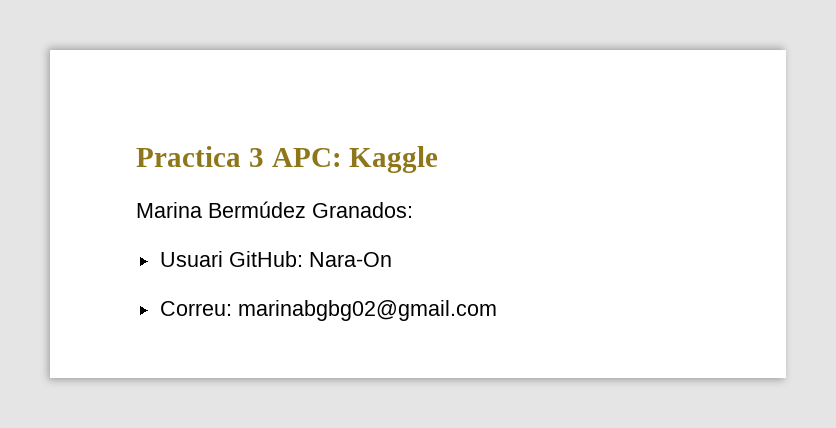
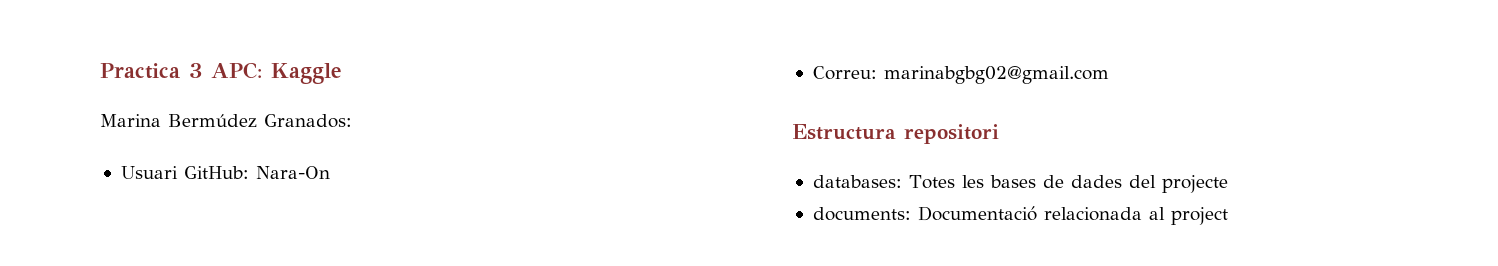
(497, 310) none -> [792,124,999,144] [812,175,1228,193] [812,206,1228,225] // Estructura repositori // databases: Totes les bases de dades del projecte // documents: Documentació relacionada al project

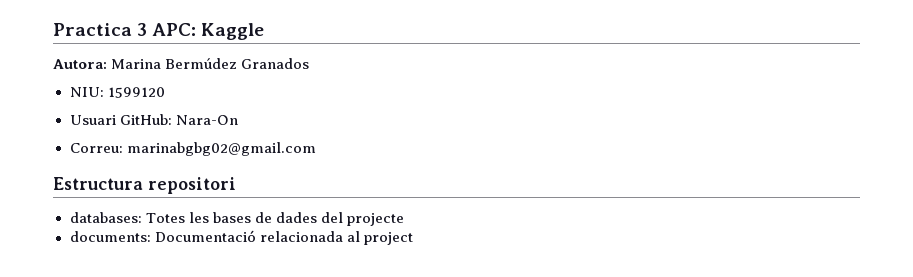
(342, 73) none -> [53,59,107,69] Autora:
[264,114,352,128] Granados: -> [241,58,310,69] [69,87,165,98] Granados // NIU: 1599120

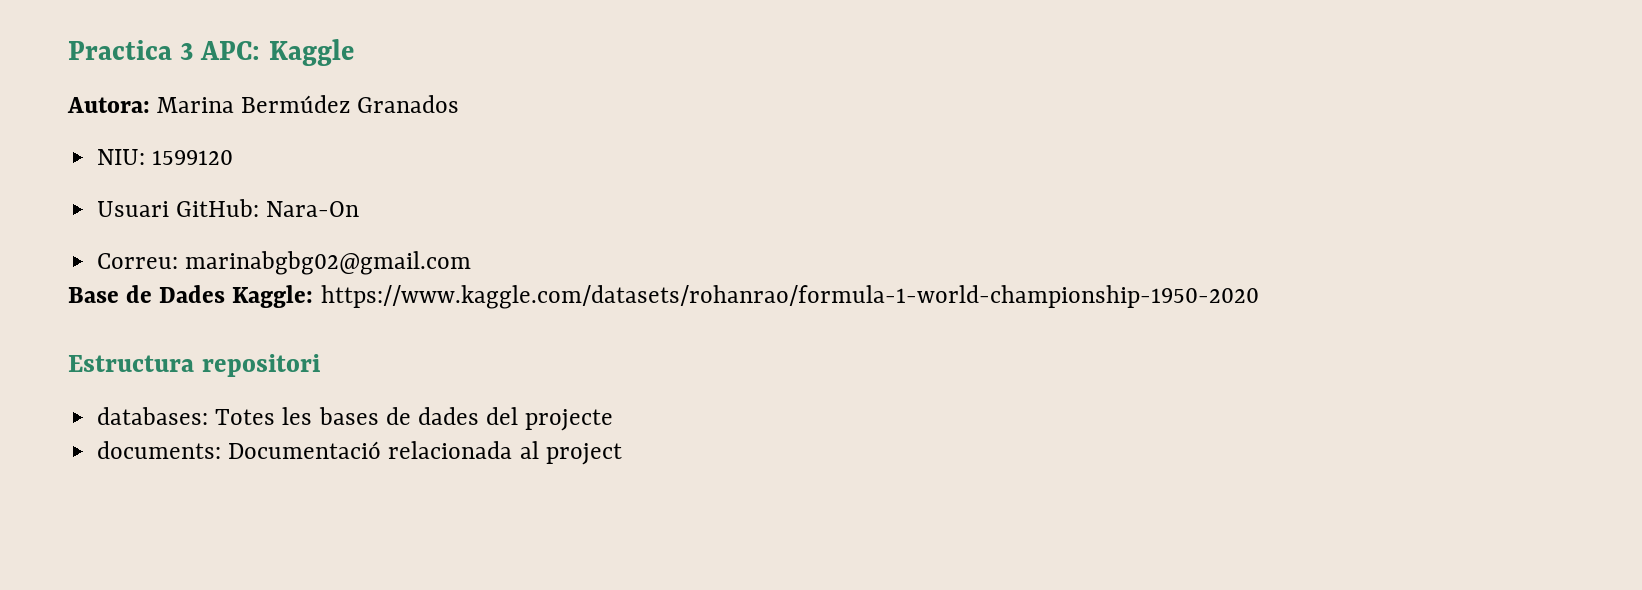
(316, 149) none -> [68,285,1259,309] // Base de Dades Kaggle: https://www.kaggle.com/datasets/rohanrao/formula-1-world-championship-1950-2020

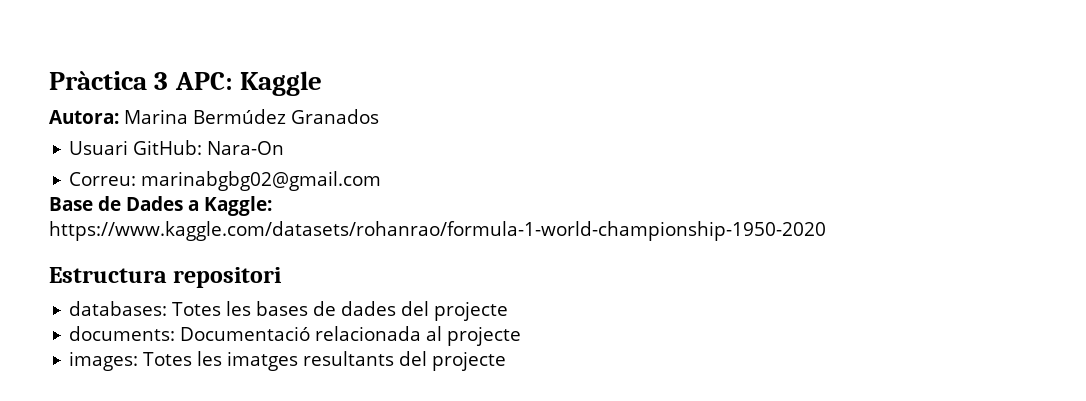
[68,40,172,60] Practica -> [49,71,147,90] Pràctica
[97,149,234,165] // NIU: 1599120 -> (379, 116) none
(226, 294) none -> [188,200,199,211] a
[545,443,622,465] project -> [447,326,522,346] [69,351,507,371] projecte // images: Totes les imatges resultants del projecte

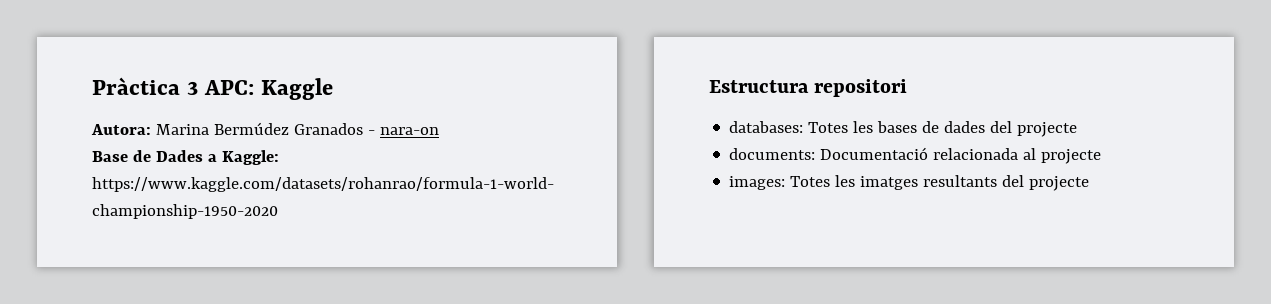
[69,140,285,155] [69,171,382,191] // Usuari GitHub: Nara-On // Correu: marinabgbg02@gmail.com -> [367,127,439,135] - nara-on

